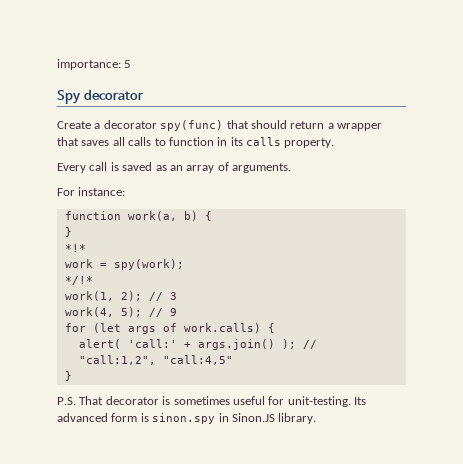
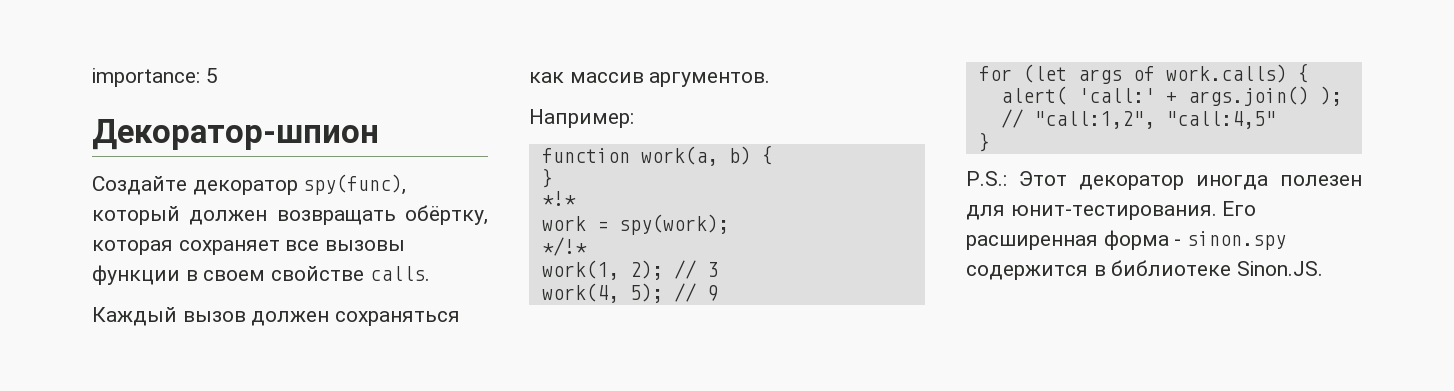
[57,90,143,104] [57,120,382,131] [57,137,335,148] [57,162,291,173] [57,187,126,196] Spy decorator // Create a decorator spy(func) that should return a wrapper that saves all calls to function in its calls property. // Every call is saved as an array of arguments. // For instance: -> [92,119,379,150] [92,174,407,195] [92,205,488,225] [92,240,406,255] [92,265,430,285] [92,307,461,326] [529,72,771,87] [529,109,634,128] Декоратор-шпион // Создайте декоратор spy(func), который должен возвращать обёртку, которая сохраняет все вызовы функции в своем свойстве calls. // Каждый вызов должен сохраняться как массив аргументов. // Например:
[57,396,366,407] [57,413,317,424] P.S. That decorator is sometimes useful for unit-testing. Its advanced form is sinon.spy in Sinon.JS library. -> [966,171,1362,190] [966,201,1257,220] [966,230,1287,250] [966,260,1324,280] P.S.: Этот декоратор иногда полезен для юнит-тестирования. Его расширенная форма - sinon.spy содержится в библиотеке Sinon.JS.

